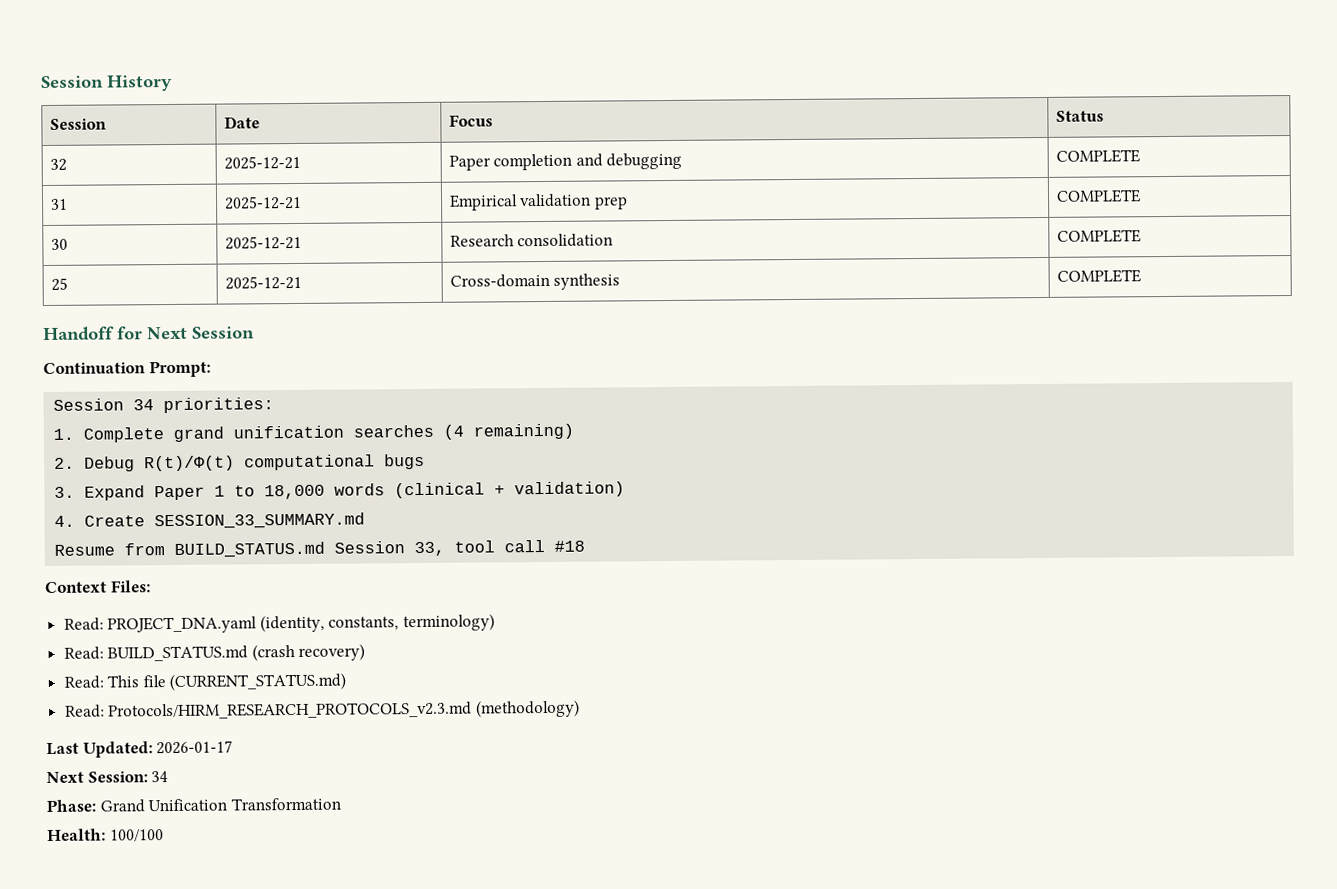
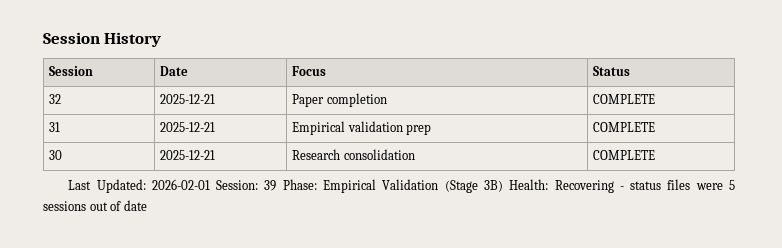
[575,152,683,170] and debugging -> (387, 100) none
[50,277,68,291] [224,275,302,290] [449,273,621,290] [1056,269,1141,283] [43,326,255,342] [43,360,211,378] [53,397,275,414] [53,423,575,443] [54,453,426,472] [54,481,626,501] [54,512,366,530] [54,539,586,558] [45,580,151,594] [63,613,496,634] [63,643,366,662] [63,672,347,692] [64,699,580,720] [46,740,234,758] [46,771,169,784] [46,797,341,813] [47,828,164,842] // 25 | 2025-12-21 | Cross-domain synthesis | COMPLETE // Handoff for Next Session // Continuation Prompt: // Session 34 priorities: // 1. Complete grand unification searches (4 remaining) // 2. Debug R(t)/Φ(t) computational bugs // 3. Expand Paper 1 to 18,000 words (clinical + validation) // 4. Create SESSION_33_SUMMARY.md // Resume from BUILD_STATUS.md Session 33, tool call #18 // Context Files: // Read: PROJECT_DNA.yaml (identity, constants, terminology) // Read: BUILD_STATUS.md (crash recovery) // Read: This file (CURRENT_STATUS.md) // Read: Protocols/HIRM_RESEARCH_PROTOCOLS_v2.3.md (methodology) // Last Updated: 2026-01-17 // Next Session: 34 // Phase: Grand Unification Transformation // Health: 100/100 -> [68,179,735,193] [43,200,147,211] // Last Updated: 2026-02-01 Session: 39 Phase: Empirical Validation (Stage 3B) Health: Recovering - status files were 5 sessions out of date

